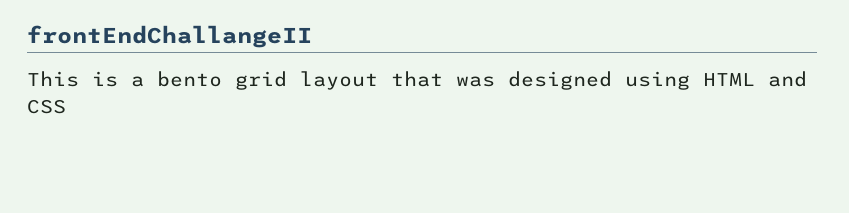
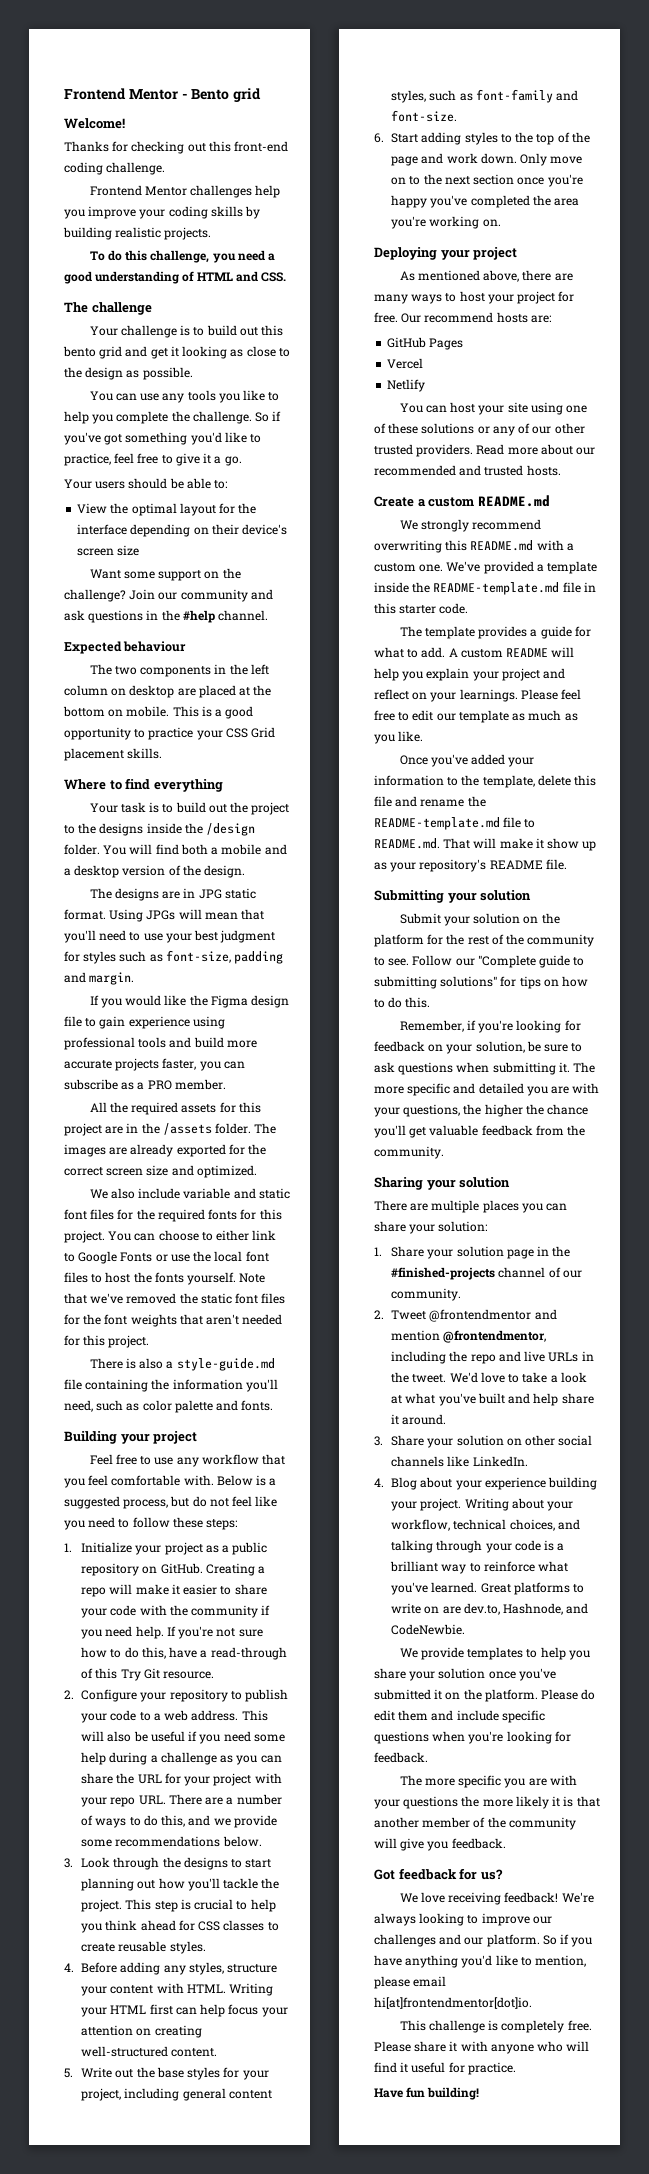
[27,25,312,48] [27,71,807,90] [27,99,66,114] frontEndChallangeII // This is a bento grid layout that was designed using HTML and CSS -> [64,88,262,102] [64,118,125,129] [64,141,289,154] [64,162,166,175] [89,185,281,198] [64,206,261,219] [63,227,212,240] [89,250,276,263] [64,271,287,284] [64,302,152,315] [89,325,284,338] [63,346,290,359] [64,367,193,380] [89,390,280,403] [64,411,282,424] [64,432,262,445] [64,453,242,466] [64,478,228,489] [77,503,257,516] [77,524,288,537] [77,545,140,556] [89,568,241,581] [64,589,273,602] [64,610,269,623] [64,641,187,654] [89,664,269,677] [64,685,272,698] [63,706,254,719] [64,727,276,740] [64,748,163,761] [64,778,223,792] [89,802,290,815] [64,823,256,836] [64,844,287,855] [64,865,246,878] [89,888,256,901] [64,909,265,922] [64,930,276,943] [64,950,284,964] [64,972,135,985] [89,995,290,1008] [64,1016,225,1029] [64,1037,257,1050] [64,1058,245,1071] [64,1079,226,1090] [89,1102,261,1115] [64,1123,277,1136] [64,1144,267,1157] [64,1165,257,1178] [89,1188,290,1199] [64,1209,282,1222] [64,1230,277,1243] [64,1251,269,1264] [64,1272,266,1285] [64,1293,286,1304] [64,1314,283,1327] [64,1335,150,1348] [89,1358,275,1371] [64,1379,278,1392] [64,1400,274,1413] [64,1431,198,1444] [89,1454,286,1467] [64,1475,277,1488] [64,1496,278,1509] [64,1517,238,1530] [64,1542,268,1555] [81,1563,266,1576] [81,1584,267,1597] [81,1605,271,1618] [81,1626,263,1639] [81,1647,287,1660] [81,1668,215,1681] [64,1689,289,1702] [81,1710,268,1723] [81,1731,285,1744] [81,1752,282,1765] [81,1773,282,1786] [81,1794,282,1807] [81,1815,277,1828] [81,1836,262,1847] [64,1857,272,1870] [81,1878,280,1891] [81,1899,276,1912] [81,1920,279,1933] [81,1941,206,1954] [64,1962,278,1975] [81,1983,274,1996] [81,2004,288,2017] [81,2025,202,2038] [81,2046,218,2057] [64,2067,269,2080] [81,2088,272,2101] [391,89,579,103] [391,110,458,122] [374,132,590,145] [391,153,583,166] [391,174,583,187] [391,195,580,208] [391,216,501,229] [374,247,518,260] [399,270,573,282] [374,291,575,304] [374,312,551,323] [387,337,464,350] [387,358,424,369] [387,379,426,392] [399,402,588,415] [374,423,585,436] [374,444,596,457] [374,465,561,476] [374,495,550,507] [399,519,542,532] [374,540,574,553] [374,561,598,574] [374,582,596,595] [374,603,469,614] [399,626,591,639] [374,647,575,658] [374,668,566,681] [374,689,582,702] [374,710,578,723] [374,731,424,744] [399,754,535,767] [374,775,597,788] [374,796,486,807] [374,817,536,830] [374,838,597,851] [374,859,567,872] [374,890,532,903] [399,913,560,926] [374,934,595,947] [374,955,585,968] [374,976,589,989] [374,997,431,1008] [399,1020,581,1033] [374,1041,583,1054] [374,1062,596,1075] [374,1083,600,1096] [374,1104,589,1117] [374,1125,586,1138] [374,1146,444,1159] [374,1177,511,1190] [374,1200,568,1213] [374,1221,488,1234] [374,1246,571,1259] [391,1267,582,1280] [391,1288,462,1301] [374,1309,557,1322] [391,1330,547,1343] [391,1351,594,1364] [391,1372,587,1383] [391,1393,594,1406] [391,1414,447,1425] [374,1435,593,1448] [391,1456,528,1467] [374,1477,598,1490] [391,1498,574,1511] [391,1519,580,1531] [391,1540,565,1553] [390,1561,569,1574] [391,1582,585,1595] [391,1603,589,1615] [391,1624,466,1635] [399,1647,590,1660] [374,1668,556,1681] [374,1689,596,1702] [374,1710,545,1723] [374,1731,571,1744] [374,1752,428,1763] [399,1775,577,1788] [374,1796,600,1809] [374,1817,576,1830] [374,1838,506,1851] [374,1868,503,1880] [399,1892,594,1905] [374,1913,552,1926] [374,1934,593,1947] [374,1955,587,1968] [374,1976,447,1989] [374,1997,532,2009] [399,2020,592,2033] [374,2041,590,2054] [374,2062,516,2075] [374,2087,480,2100] Frontend Mentor - Bento grid // Welcome! // Thanks for checking out this front-end coding challenge. // Frontend Mentor challenges help you improve your coding skills by building realistic projects. // To do this challenge, you need a good understanding of HTML and CSS. // The challenge // Your challenge is to build out this bento grid and get it looking as close to the design as possible. // You can use any tools you like to help you complete the challenge. So if you've got something you'd like to practice, feel free to give it a go. // Your users should be able to: // View the optimal layout for the interface depending on their device's screen size // Want some support on the challenge? Join our community and ask questions in the #help channel. // Expected behaviour // The two components in the left column on desktop are placed at the bottom on mobile. This is a good opportunity to practice your CSS Grid placement skills. // Where to find everything // Your task is to build out the project to the designs inside the /design folder. You will find both a mobile and a desktop version of the design. // The designs are in JPG static format. Using JPGs will mean that you'll need to use your best judgment for styles such as font-size, padding and margin. // If you would like the Figma design file to gain experience using professional tools and build more accurate projects faster, you can subscribe as a PRO member. // All the required assets for this project are in the /assets folder. The images are already exported for the correct screen size and optimized. // We also include variable and static font files for the required fonts for this project. You can choose to either link to Google Fonts or use the local font files to host the fonts yourself. Note that we've removed the static font files for the font weights that aren't needed for this project. // There is also a style-guide.md file containing the information you'll need, such as color palette and fonts. // Building your project // Feel free to use any workflow that you feel comfortable with. Below is a suggested process, but do not feel like you need to follow these steps: // 1. Initialize your project as a public repository on GitHub. Creating a repo will make it easier to share your code with the community if you need help. If you're not sure how to do this, have a read-through of this Try Git resource. // 2. Configure your repository to publish your code to a web address. This will also be useful if you need some help during a challenge as you can share the URL for your project with your repo URL. There are a number of ways to do this, and we provide some recommendations below. // 3. Look through the designs to start planning out how you'll tackle the project. This step is crucial to help you think ahead for CSS classes to create reusable styles. // 4. Before adding any styles, structure your content with HTML. Writing your HTML first can help focus your attention on creating well-structured content. // 5. Write out the base styles for your project, including general content styles, such as font-family and font-size. // 6. Start adding styles to the top of the page and work down. Only move on to the next section once you're happy you've completed the area you're working on. // Deploying your project // As mentioned above, there are many ways to host your project for free. Our recommend hosts are: // GitHub Pages // Vercel // Netlify // You can host your site using one of these solutions or any of our other trusted providers. Read more about our recommended and trusted hosts. // Create a custom README.md // We strongly recommend overwriting this README.md with a custom one. We've provided a template inside the README-template.md file in this starter code. // The template provides a guide for what to add. A custom README will help you explain your project and reflect on your learnings. Please feel free to edit our template as much as you like. // Once you've added your information to the template, delete this file and rename the README-template.md file to README.md. That will make it show up as your repository's README file. // Submitting your solution // Submit your solution on the platform for the rest of the community to see. Follow our "Complete guide to submitting solutions" for tips on how to do this. // Remember, if you're looking for feedback on your solution, be sure to ask questions when submitting it. The more specific and detailed you are with your questions, the higher the chance you'll get valuable feedback from the community. // Sharing your solution // There are multiple places you can share your solution: // 1. Share your solution page in the #finished-projects channel of our community. // 2. Tweet @frontendmentor and mention @frontendmentor, including the repo and live URLs in the tweet. We'd love to take a look at what you've built and help share it around. // 3. Share your solution on other social channels like LinkedIn. // 4. Blog about your experience building your project. Writing about your workflow, technical choices, and talking through your code is a brilliant way to reinforce what you've learned. Great platforms to write on are dev.to, Hashnode, and CodeNewbie. // We provide templates to help you share your solution once you've submitted it on the platform. Please do edit them and include specific questions when you're looking for feedback. // The more specific you are with your questions the more likely it is that another member of the community will give you feedback. // Got feedback for us? // We love receiving feedback! We're always looking to improve our challenges and our platform. So if you have anything you'd like to mention, please email hi[at]frontendmentor[dot]io. // This challenge is completely free. Please share it with anyone who will find it useful for practice. // Have fun building!

